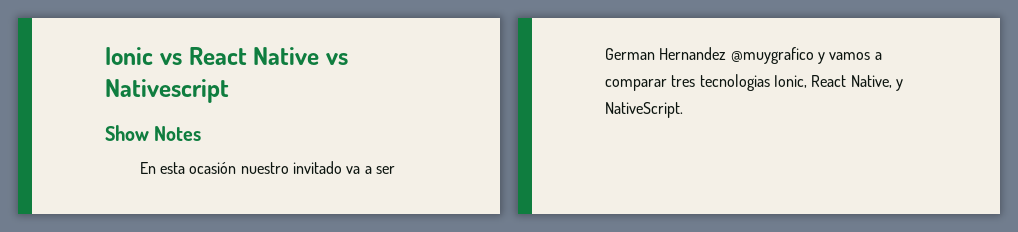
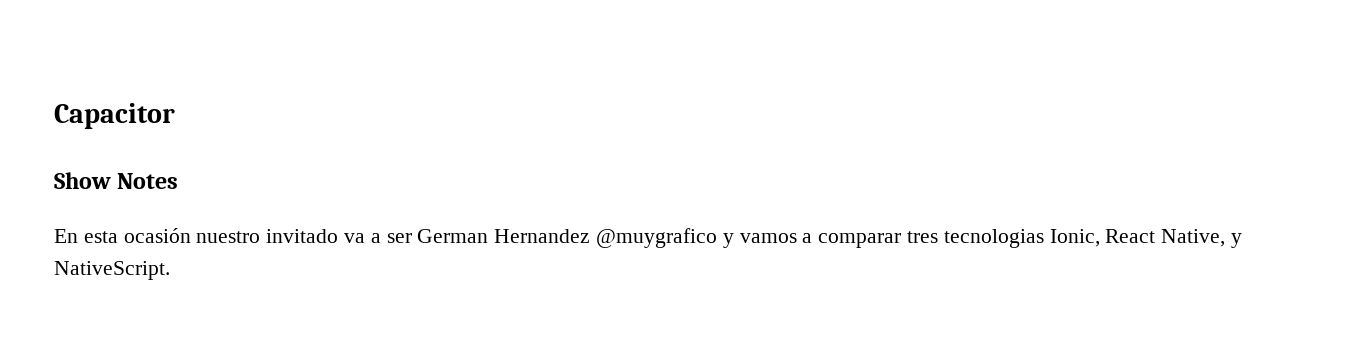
[105,47,348,65] [105,79,229,103] Ionic vs React Native vs Nativescript -> [54,103,175,129] Capacitor

